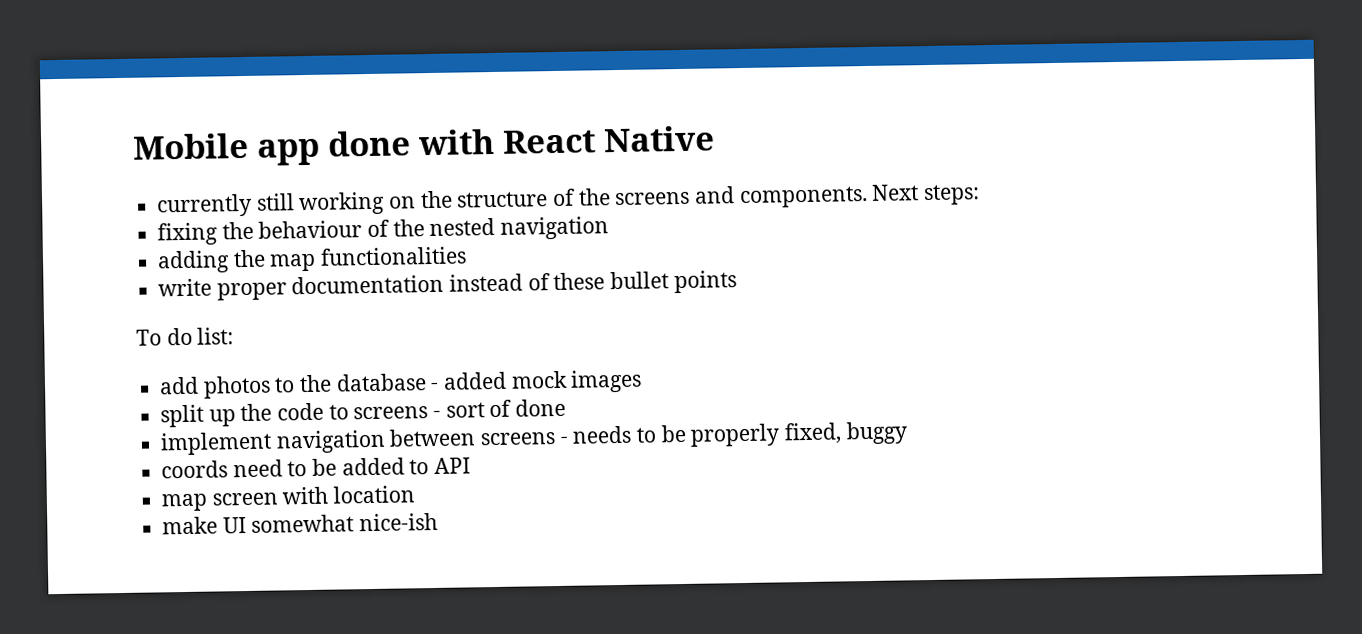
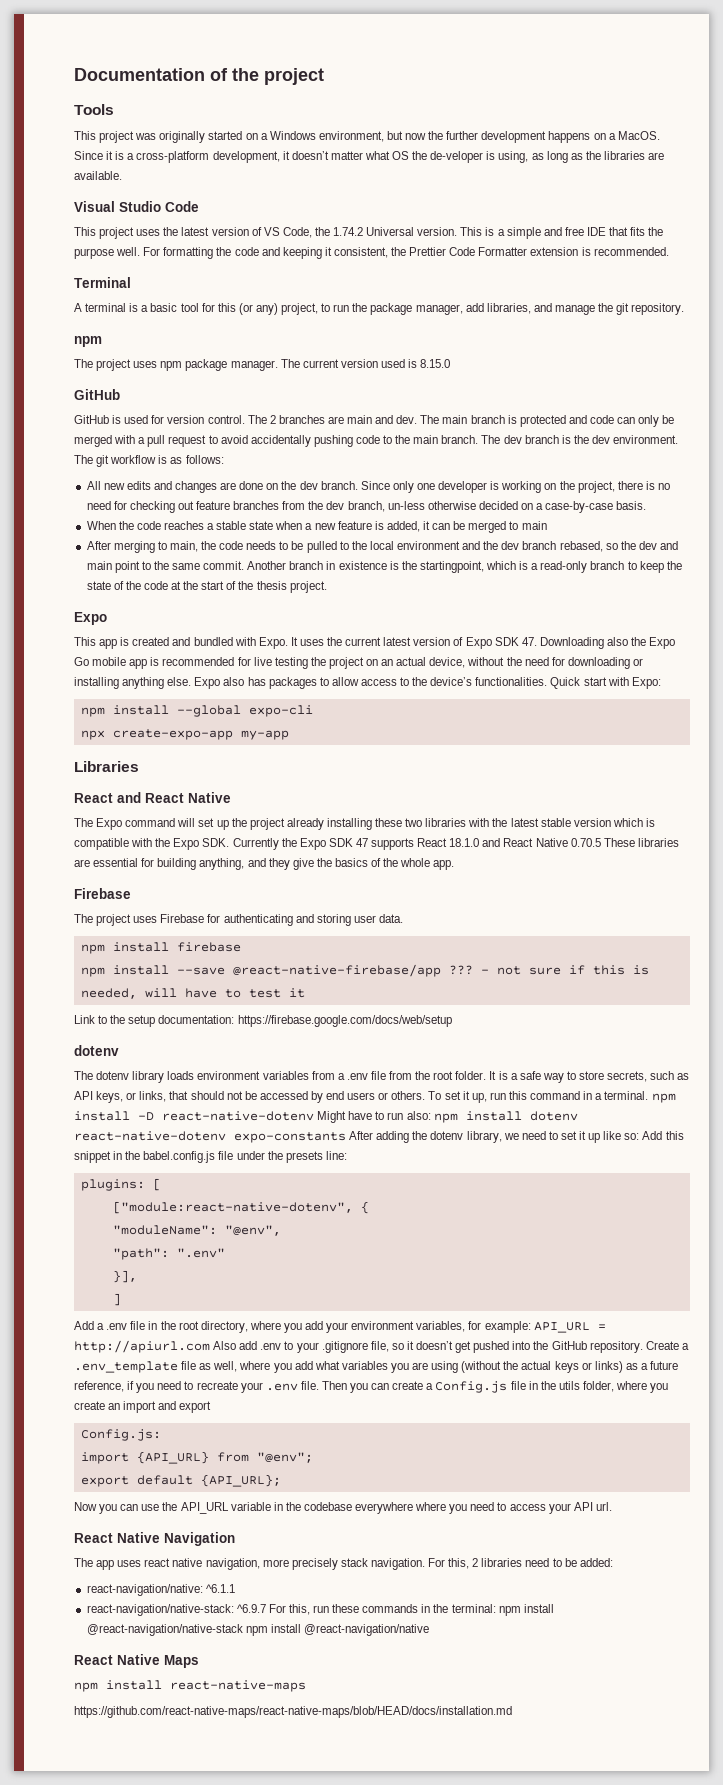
[133,125,715,166] [156,184,981,218] [157,216,610,246] [157,246,468,274] [158,270,737,301] [136,327,235,346] [159,369,643,399] [160,398,567,428] [160,421,908,456] [161,457,472,479] [161,485,416,512] [162,512,439,535] Mobile app done with React Native // currently still working on the structure of the screens and components. Next steps: // fixing the behaviour of the nested navigation // adding the map functionalities // write proper documentation instead of these bullet points // To do list: // add photos to the database - added mock images // split up the code to screens - sort of done // implement navigation between screens - needs to be properly fixed, buggy // coords need to be added to API // map screen with location // make UI somewhat nice-ish -> [74,68,324,85] [74,104,114,115] [74,131,660,143] [74,151,665,163] [74,171,122,180] [74,201,199,212] [74,227,664,239] [74,247,669,259] [74,277,131,288] [74,303,685,315] [74,336,102,347] [74,359,451,371] [74,389,120,400] [74,415,675,427] [74,435,679,447] [74,455,224,467] [86,481,670,493] [86,501,647,513] [86,521,547,533] [86,541,678,553] [86,561,682,573] [86,581,327,593] [74,612,107,625] [74,637,676,649] [74,657,643,669] [74,677,661,689] [80,705,313,717] [80,729,289,740] [74,761,139,772] [74,792,231,803] [74,818,655,830] [74,838,679,850] [74,858,455,870] [74,888,131,899] [74,914,403,926] [80,942,241,954] [80,964,649,977] [80,988,305,999] [74,1015,452,1027] [74,1045,119,1056] [74,1071,690,1083] [74,1091,676,1103] [74,1111,578,1123] [74,1131,684,1143] [74,1151,347,1163] [80,1178,161,1191] [112,1201,369,1214] [112,1225,281,1236] [112,1248,225,1260] [112,1270,137,1283] [112,1293,121,1306] [74,1321,606,1333] [74,1340,689,1353] [74,1361,679,1373] [74,1381,669,1393] [74,1401,212,1413] [80,1429,161,1441] [80,1451,313,1464] [80,1474,281,1487] [74,1502,612,1514] [74,1532,235,1546] [74,1558,613,1570] [86,1584,235,1596] [86,1604,554,1616] [86,1624,429,1636] [74,1654,199,1668] [74,1680,306,1692] [74,1706,512,1718] Documentation of the project // Tools // This project was originally started on a Windows environment, but now the further development happens on a MacOS. Since it is a cross-platform development, it doesn’t matter what OS the de-veloper is using, as long as the libraries are available. // Visual Studio Code // This project uses the latest version of VS Code, the 1.74.2 Universal version. This is a simple and free IDE that fits the purpose well. For formatting the code and keeping it consistent, the Prettier Code Formatter extension is recommended. // Terminal // A terminal is a basic tool for this (or any) project, to run the package manager, add libraries, and manage the git repository. // npm // The project uses npm package manager. The current version used is 8.15.0 // GitHub // GitHub is used for version control. The 2 branches are main and dev. The main branch is protected and code can only be merged with a pull request to avoid accidentally pushing code to the main branch. The dev branch is the dev environment. The git workflow is as follows: // All new edits and changes are done on the dev branch. Since only one developer is working on the project, there is no need for checking out feature branches from the dev branch, un-less otherwise decided on a case-by-case basis. // When the code reaches a stable state when a new feature is added, it can be merged to main // After merging to main, the code needs to be pulled to the local environment and the dev branch rebased, so the dev and main point to the same commit. Another branch in existence is the startingpoint, which is a read-only branch to keep the state of the code at the start of the thesis project. // Expo // This app is created and bundled with Expo. It uses the current latest version of Expo SDK 47. Downloading also the Expo Go mobile app is recommended for live testing the project on an actual device, without the need for downloading or installing anything else. Expo also has packages to allow access to the device’s functionalities. Quick start with Expo: // npm install --global expo-cli // npx create-expo-app my-app // Libraries // React and React Native // The Expo command will set up the project already installing these two libraries with the latest stable version which is compatible with the Expo SDK. Currently the Expo SDK 47 supports React 18.1.0 and React Native 0.70.5 These libraries are essential for building anything, and they give the basics of the whole app. // Firebase // The project uses Firebase for authenticating and storing user data. // npm install firebase // npm install --save @react-native-firebase/app ??? – not sure if this is needed, will have to test it // Link to the setup documentation: https://firebase.google.com/docs/web/setup // dotenv // The dotenv library loads environment variables from a .env file from the root folder. It is a safe way to store secrets, such as API keys, or links, that should not be accessed by end users or others. To set it up, run this command in a terminal. npm install -D react-native-dotenv Might have to run also: npm install dotenv react-native-dotenv expo-constants After adding the dotenv library, we need to set it up like so: Add this snippet in the babel.config.js file under the presets line: // plugins: [ // ["module:react-native-dotenv", { // "moduleName": "@env", // "path": ".env" // }], // ] // Add a .env file in the root directory, where you add your environment variables, for example: API_URL = http://apiurl.com Also add .env to your .gitignore file, so it doesn’t get pushed into the GitHub repository. Create a .env_template file as well, where you add what variables you are using (without the actual keys or links) as a future reference, if you need to recreate your .env file. Then you can create a Config.js file in the utils folder, where you create an import and export // Config.js: // import {API_URL} from "@env"; // export default {API_URL}; // Now you can use the API_URL variable in the codebase everywhere where you need to access your API url. // React Native Navigation // The app uses react native navigation, more precisely stack navigation. For this, 2 libraries need to be added: // react-navigation/native: ^6.1.1 // react-navigation/native-stack: ^6.9.7 For this, run these commands in the terminal: npm install @react-navigation/native-stack npm install @react-navigation/native // React Native Maps // npm install react-native-maps // https://github.com/react-native-maps/react-native-maps/blob/HEAD/docs/installation.md

